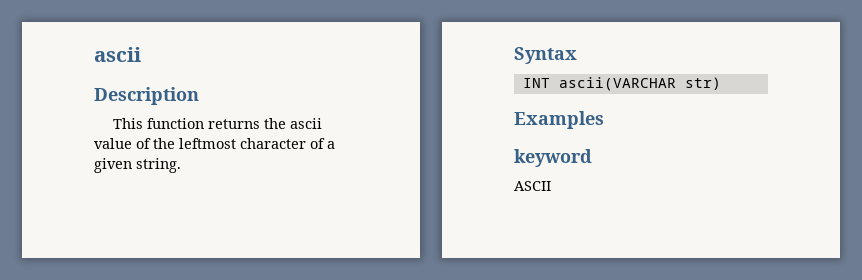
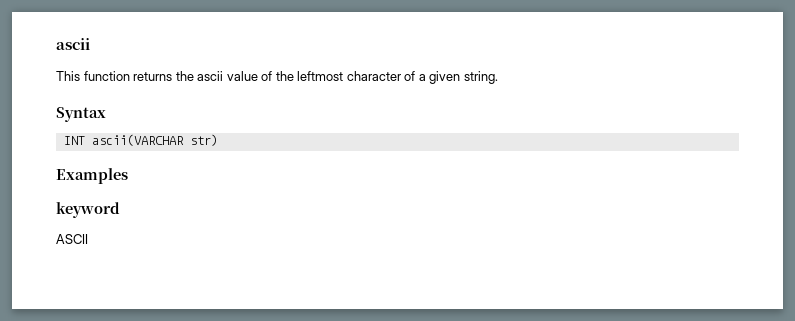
[94,47,141,62] [94,87,199,105] ascii // Description -> [56,38,90,50] ascii

